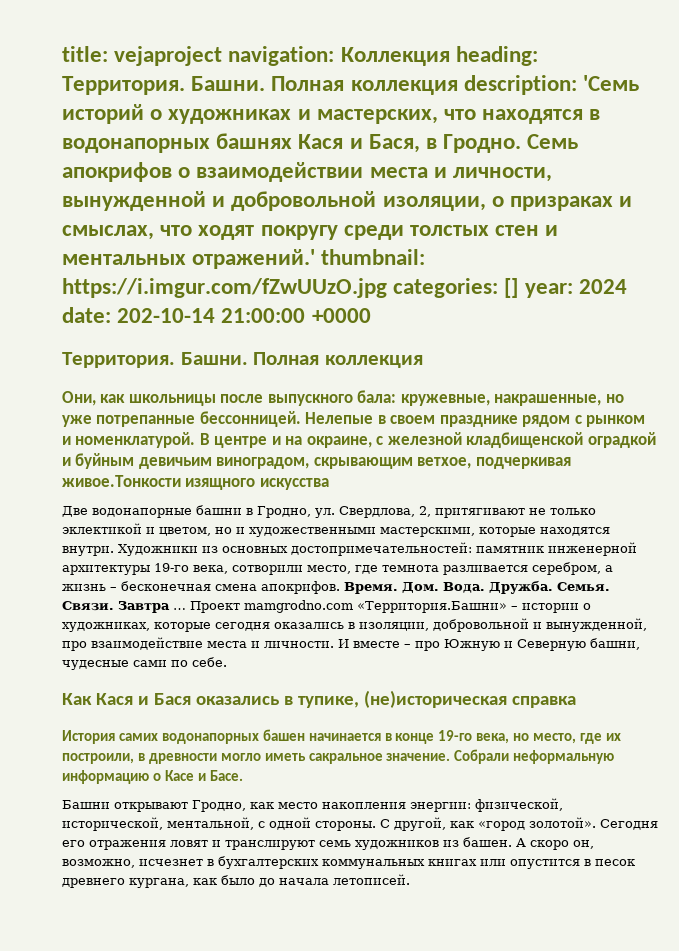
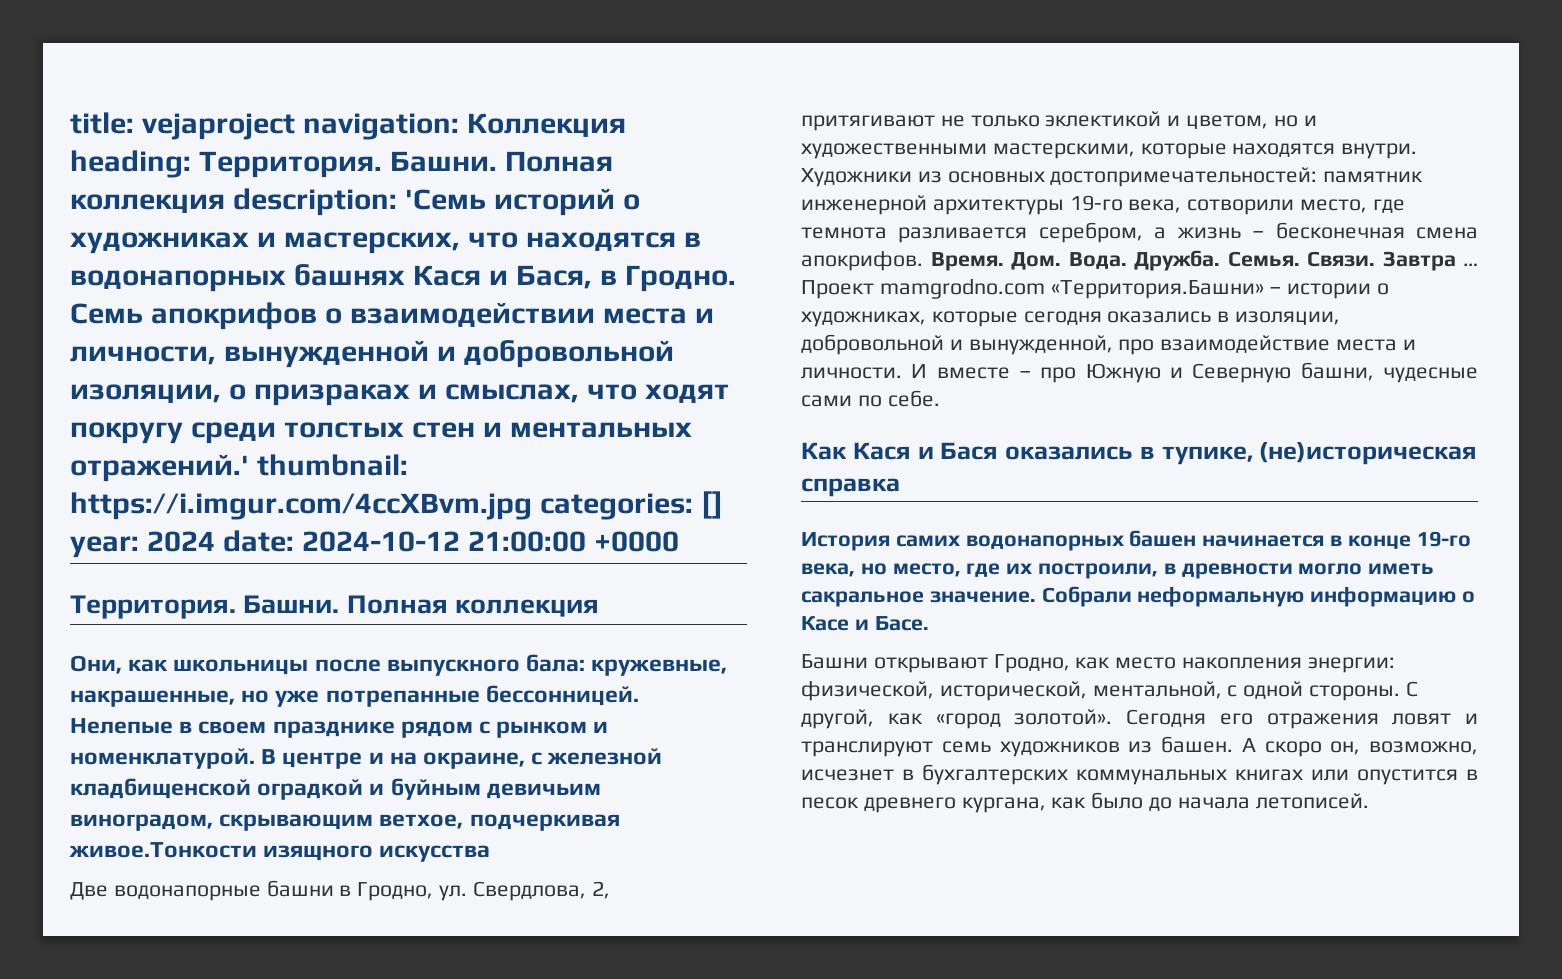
[62,278,387,298] https://i.imgur.com/fZwUUzO.jpg -> [70,492,532,520] https://i.imgur.com/4ccXBvm.jpg
[117,308,216,323] 202-10-14 -> [301,531,460,552] 2024-10-12

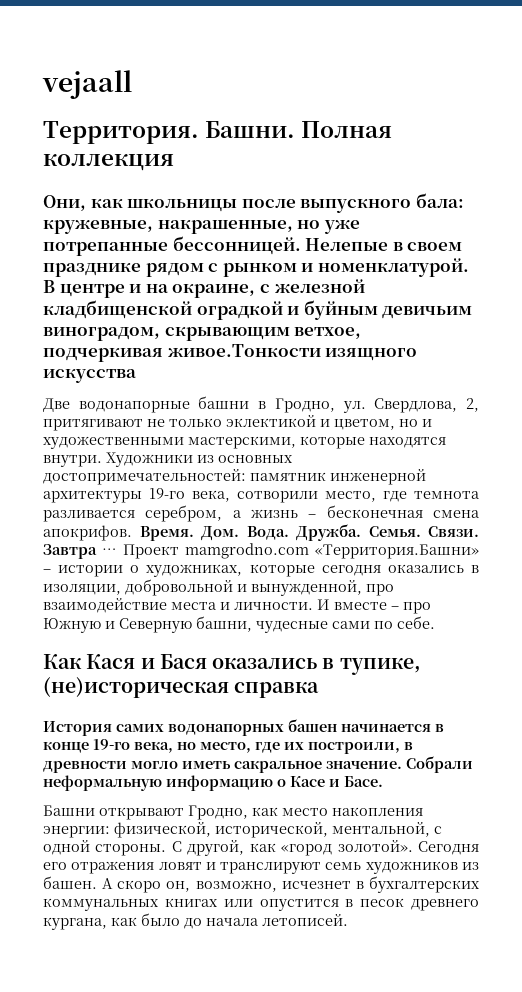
[70,112,626,140] [70,150,613,178] [70,188,640,216] [70,232,701,254] [70,264,736,292] [70,302,714,330] [70,340,674,368] [70,384,729,406] [70,422,692,444] [70,454,408,482] [70,491,723,520] [70,530,679,558] title: vejaproject navigation: Коллекция heading: Территория. Башни. Полная коллекция description: 'Семь историй о художниках и мастерских, что находятся в водонапорных башнях Кася и Бася, в Гродно. Семь апокрифов о взаимодействии места и личности, вынужденной и добровольной изоляции, о призраках и смыслах, что ходят покругу среди толстых стен и ментальных отражений.' thumbnail: https://i.imgur.com/4ccXBvm.jpg categories: [] year: 2024 date: 2024-10-12 21:00:00 +0000 -> [42,70,132,99] vejaall

